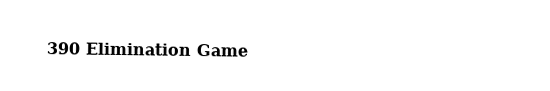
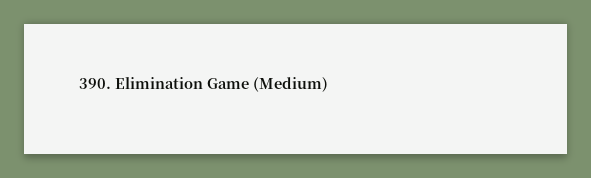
[46,42,81,55] 390 -> [79,78,111,89] 390.
(249, 50) none -> [253,77,328,92] (Medium)

